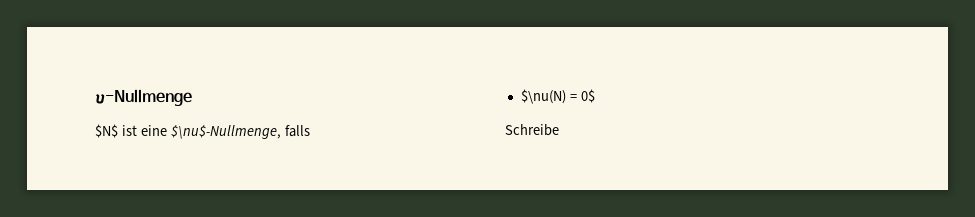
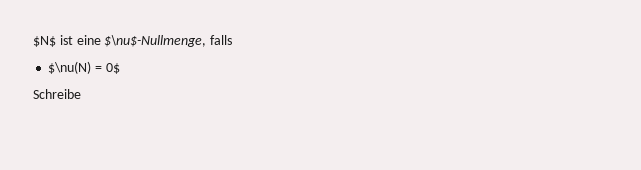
[95,89,192,106] υ-Nullmenge // -> (33, 41) none

